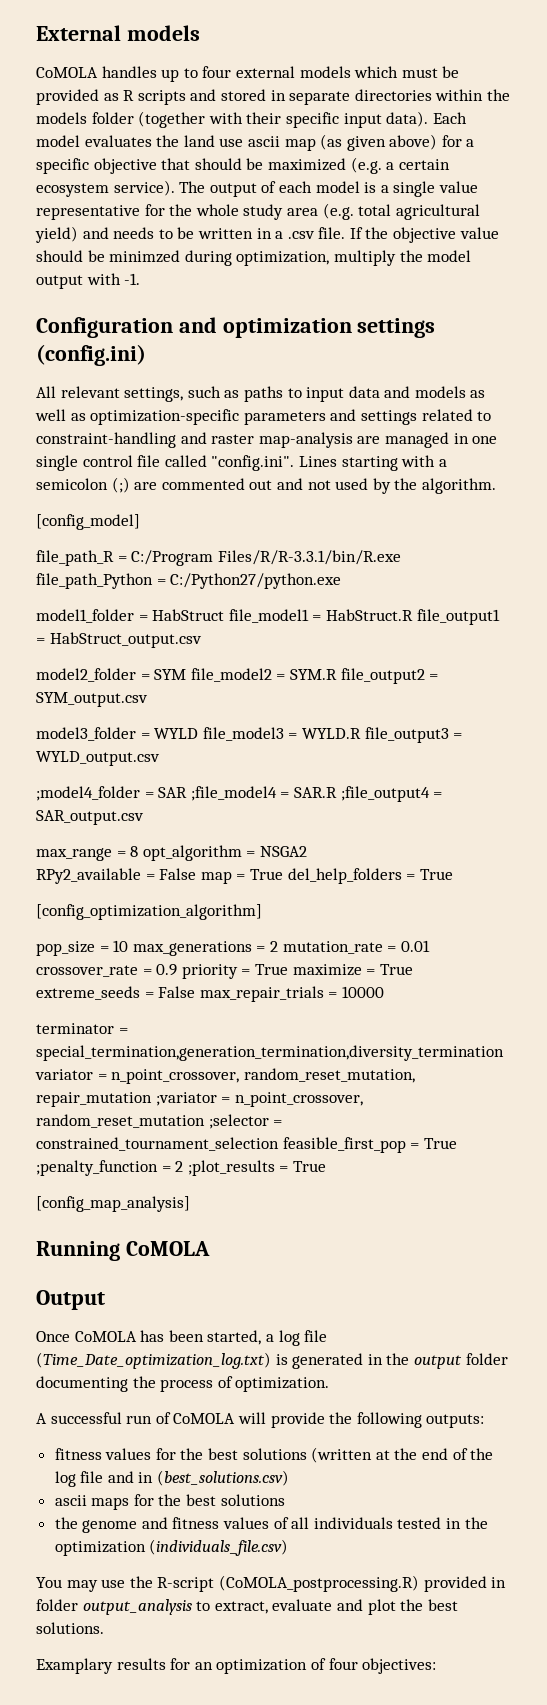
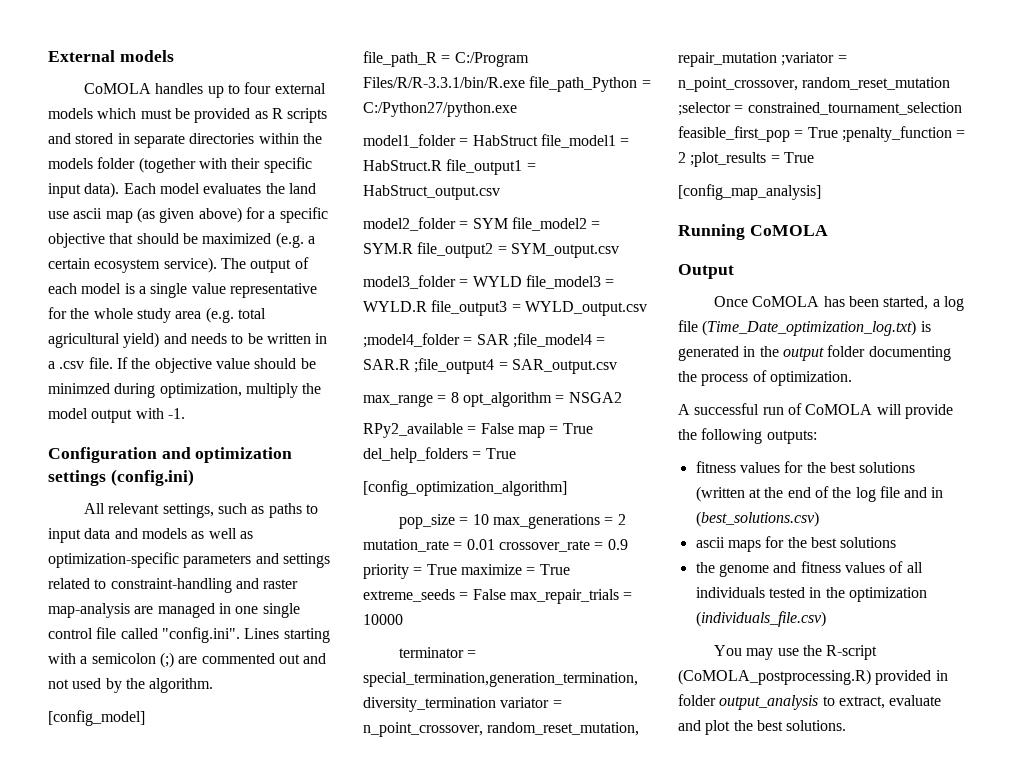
[36,1658,437,1674] // Examplary results for an optimization of four objectives: -> (847, 725) none

